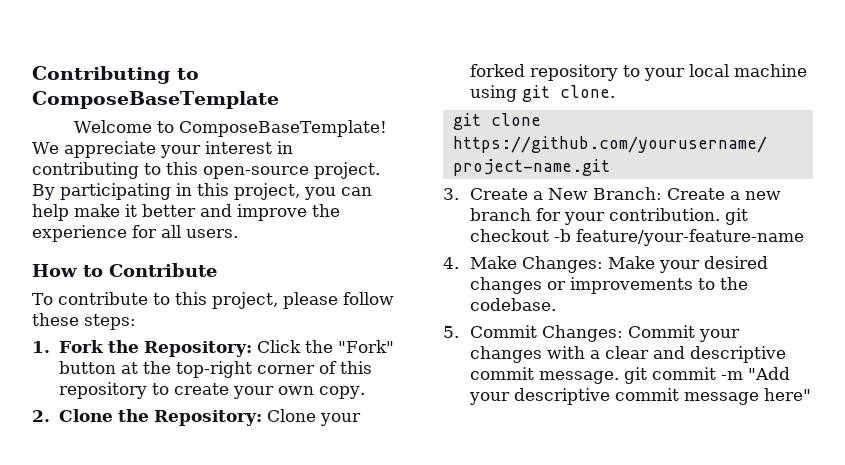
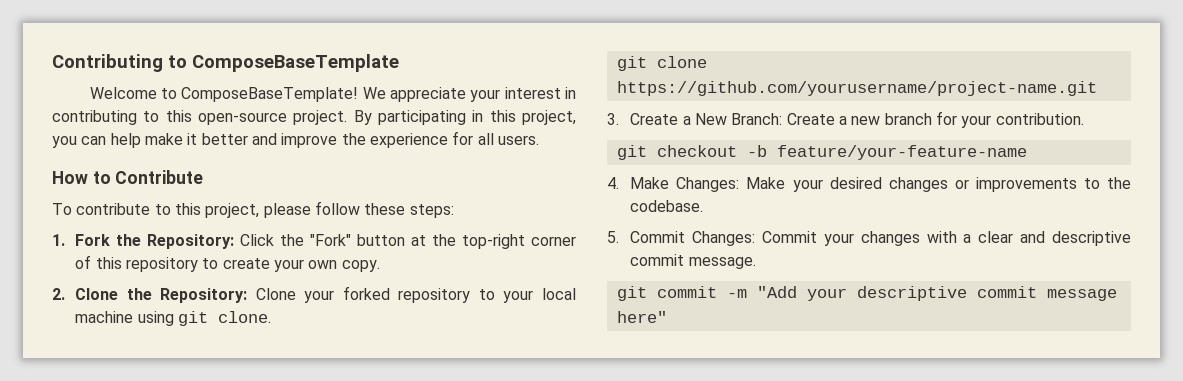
(721, 214) none -> (1084, 119) //
(620, 377) none -> (756, 263) //

